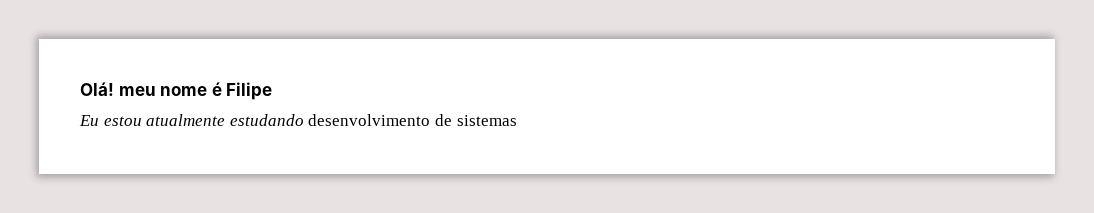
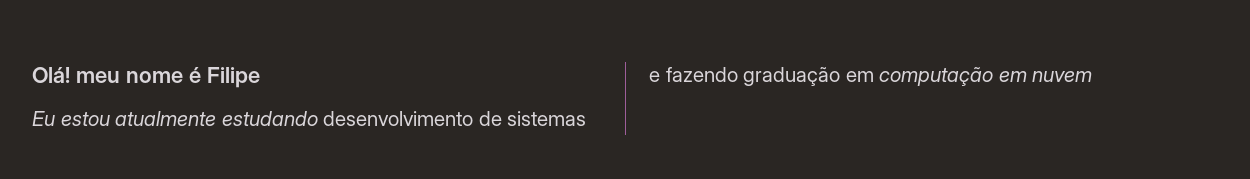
(517, 120) none -> [649,67,1093,86] e fazendo graduação em computação em nuvem

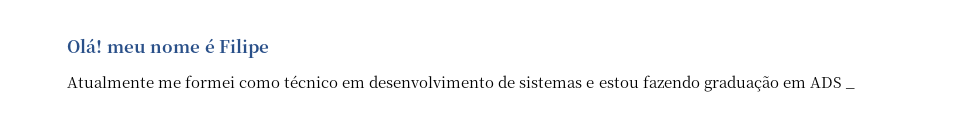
[32,111,318,126] Eu estou atualmente estudando -> [67,75,366,88] Atualmente me formei como técnico em
(660, 76) none -> [598,77,639,88] estou
[879,67,1093,86] computação em nuvem -> [809,77,842,88] [844,88,855,89] ADS _

